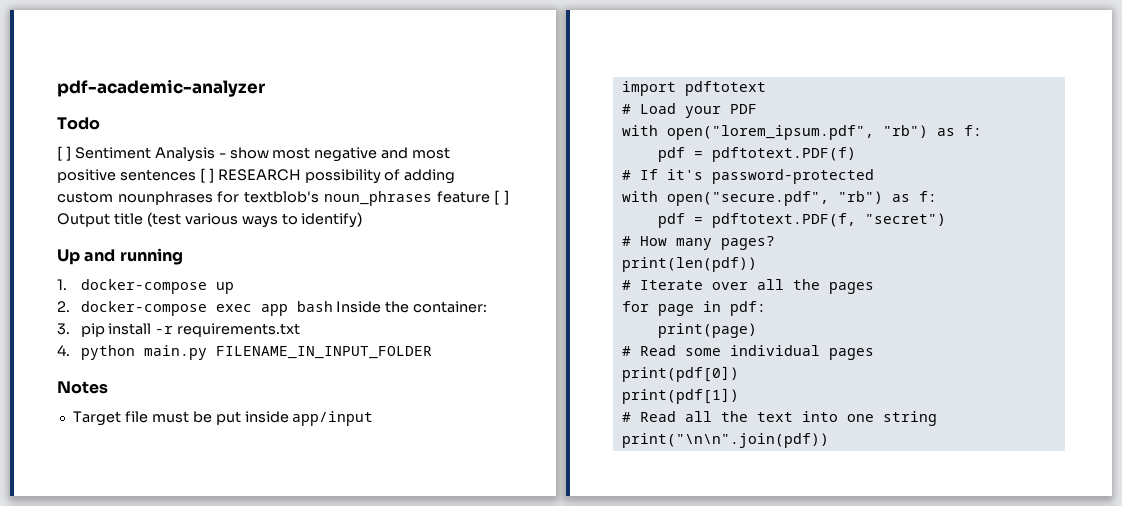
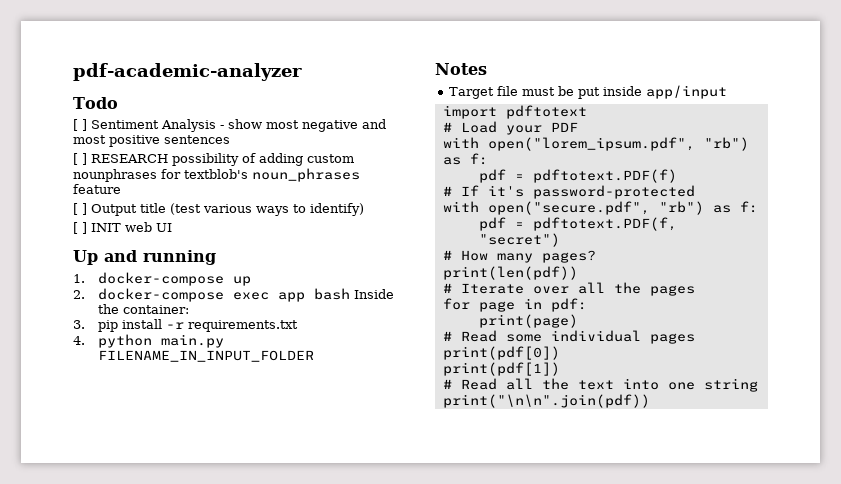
(196, 175) none -> (230, 139) //
(490, 197) none -> (121, 189) //
(363, 220) none -> [73,222,172,234] // [ ] INIT web UI

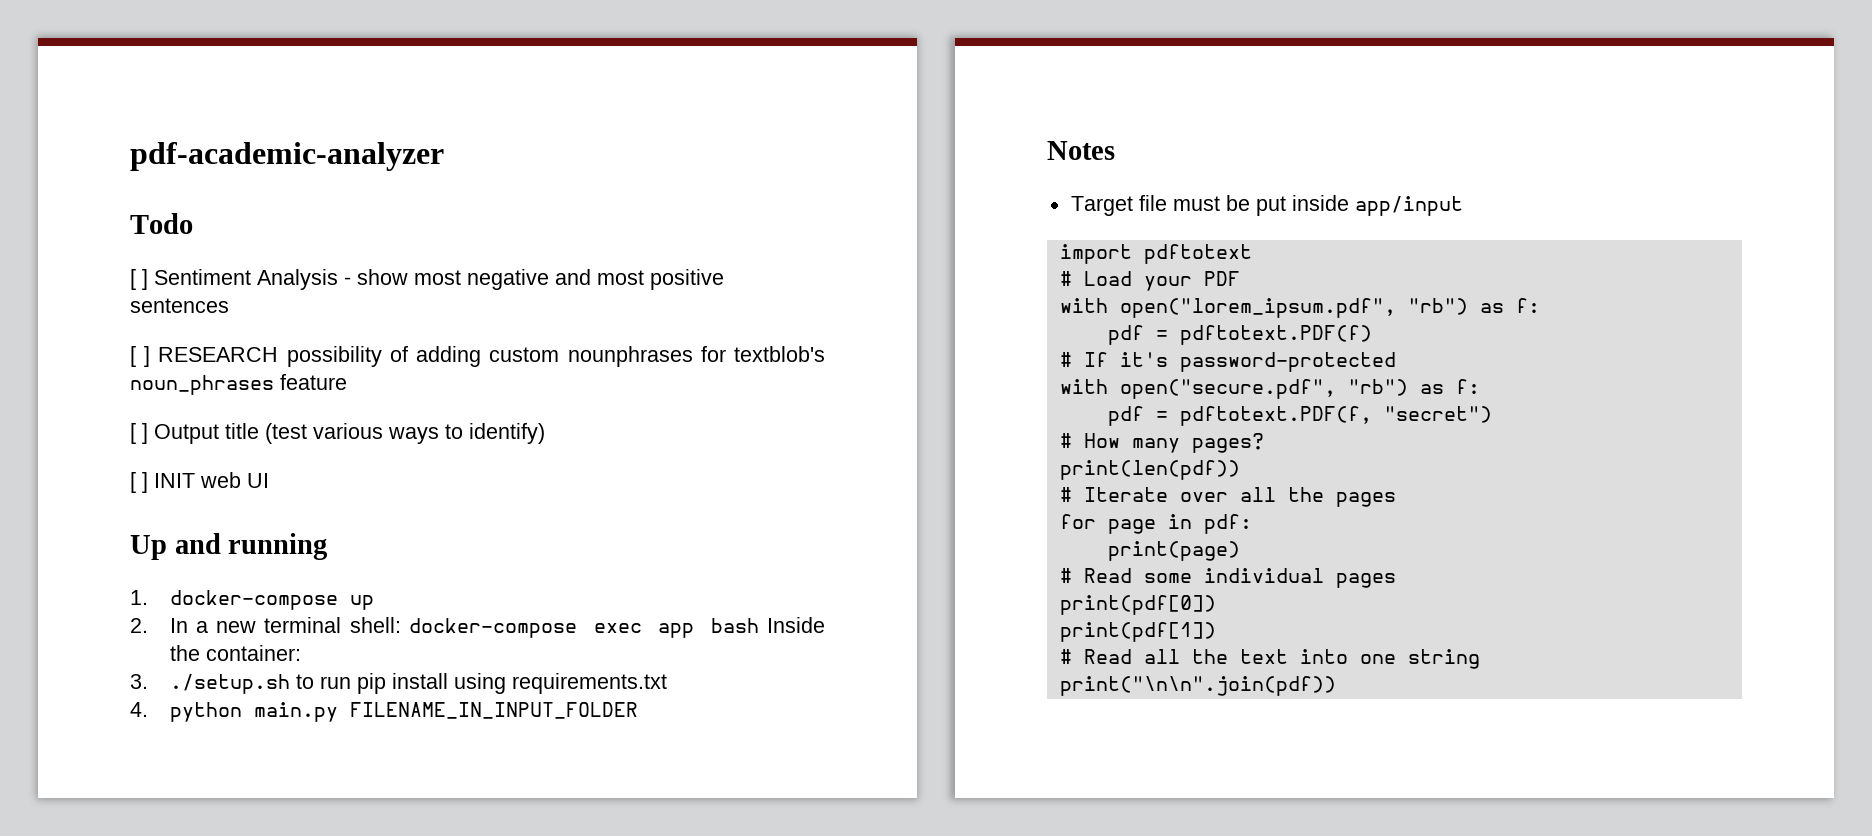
(85, 294) none -> [169,617,401,633] In a new terminal shell:
(85, 324) none -> [169,674,351,694] ./setup.sh to run
[165,322,184,329] -r -> [453,673,506,694] using

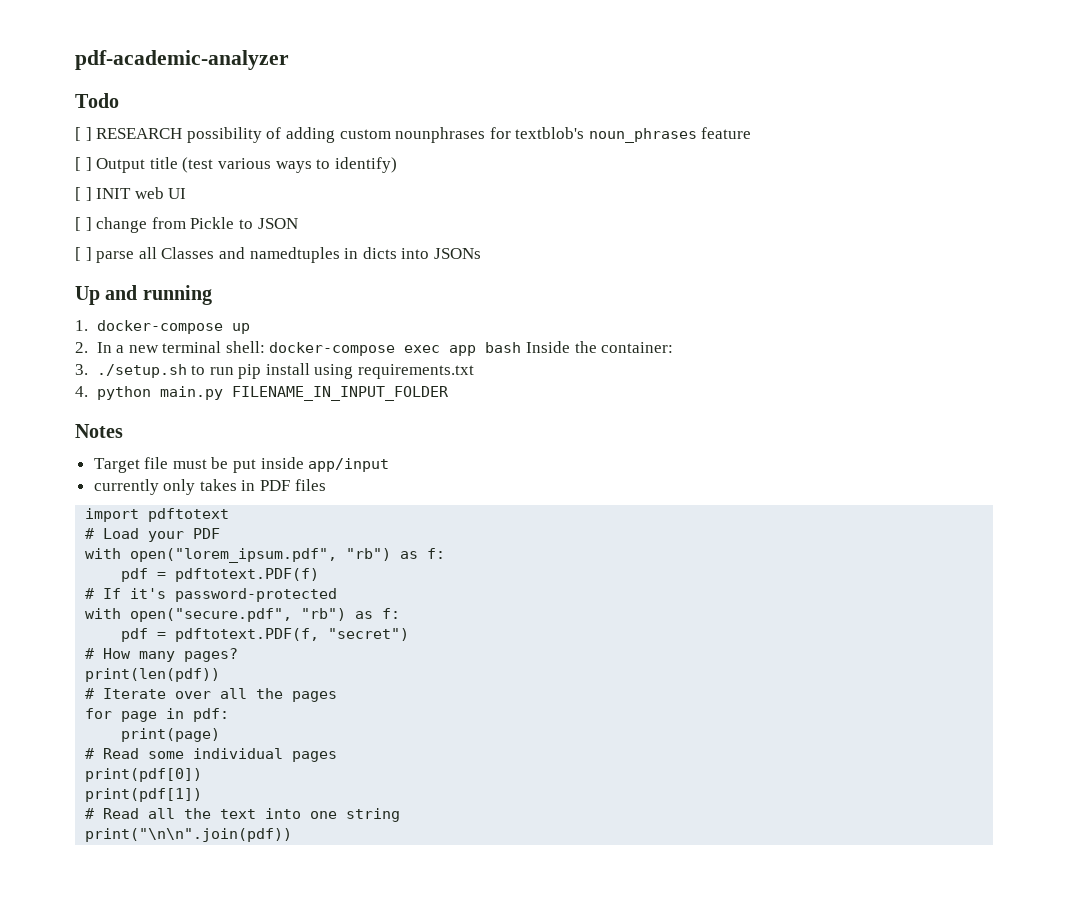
[130,269,724,290] [130,298,229,313] // [ ] Sentiment Analysis - show most negative and most positive sentences -> (119, 100) none
(269, 480) none -> [75,217,298,233] [75,247,481,263] // [ ] change from Pickle to JSON // [ ] parse all Classes and namedtuples in dicts into JSONs
(1463, 206) none -> [93,479,326,495] // currently only takes in PDF files

